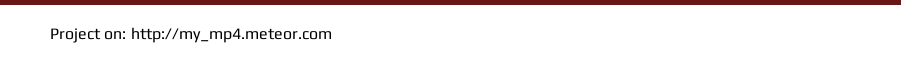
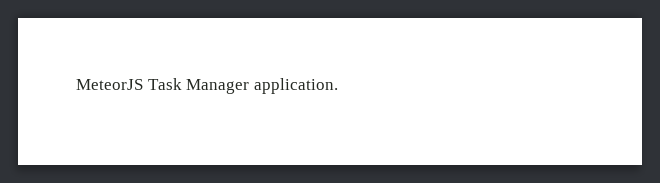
[50,27,332,43] Project on: http://my_mp4.meteor.com -> [76,78,338,94] MeteorJS Task Manager application.

